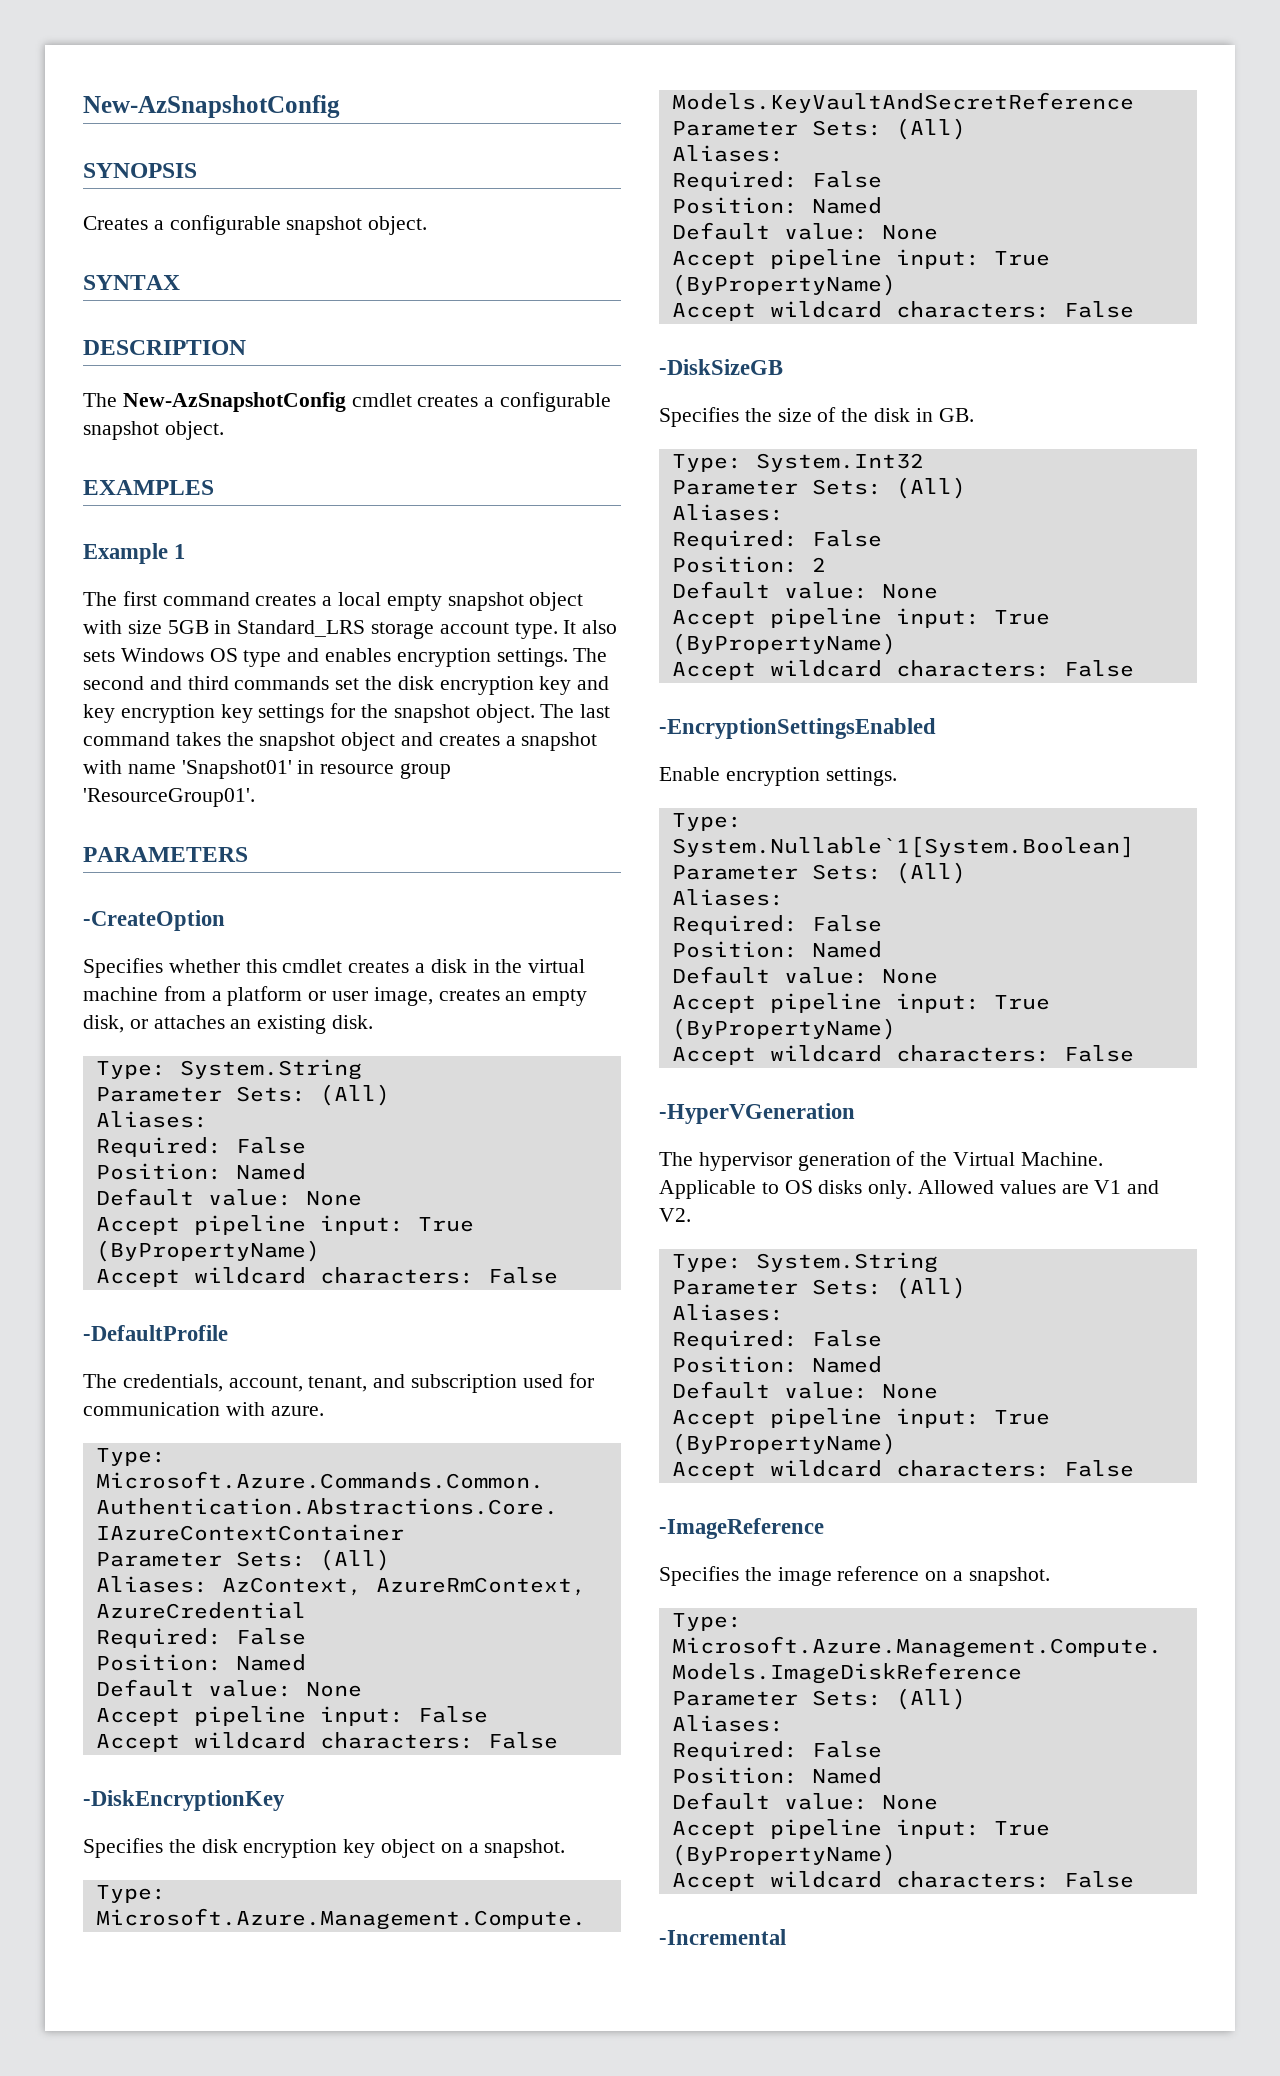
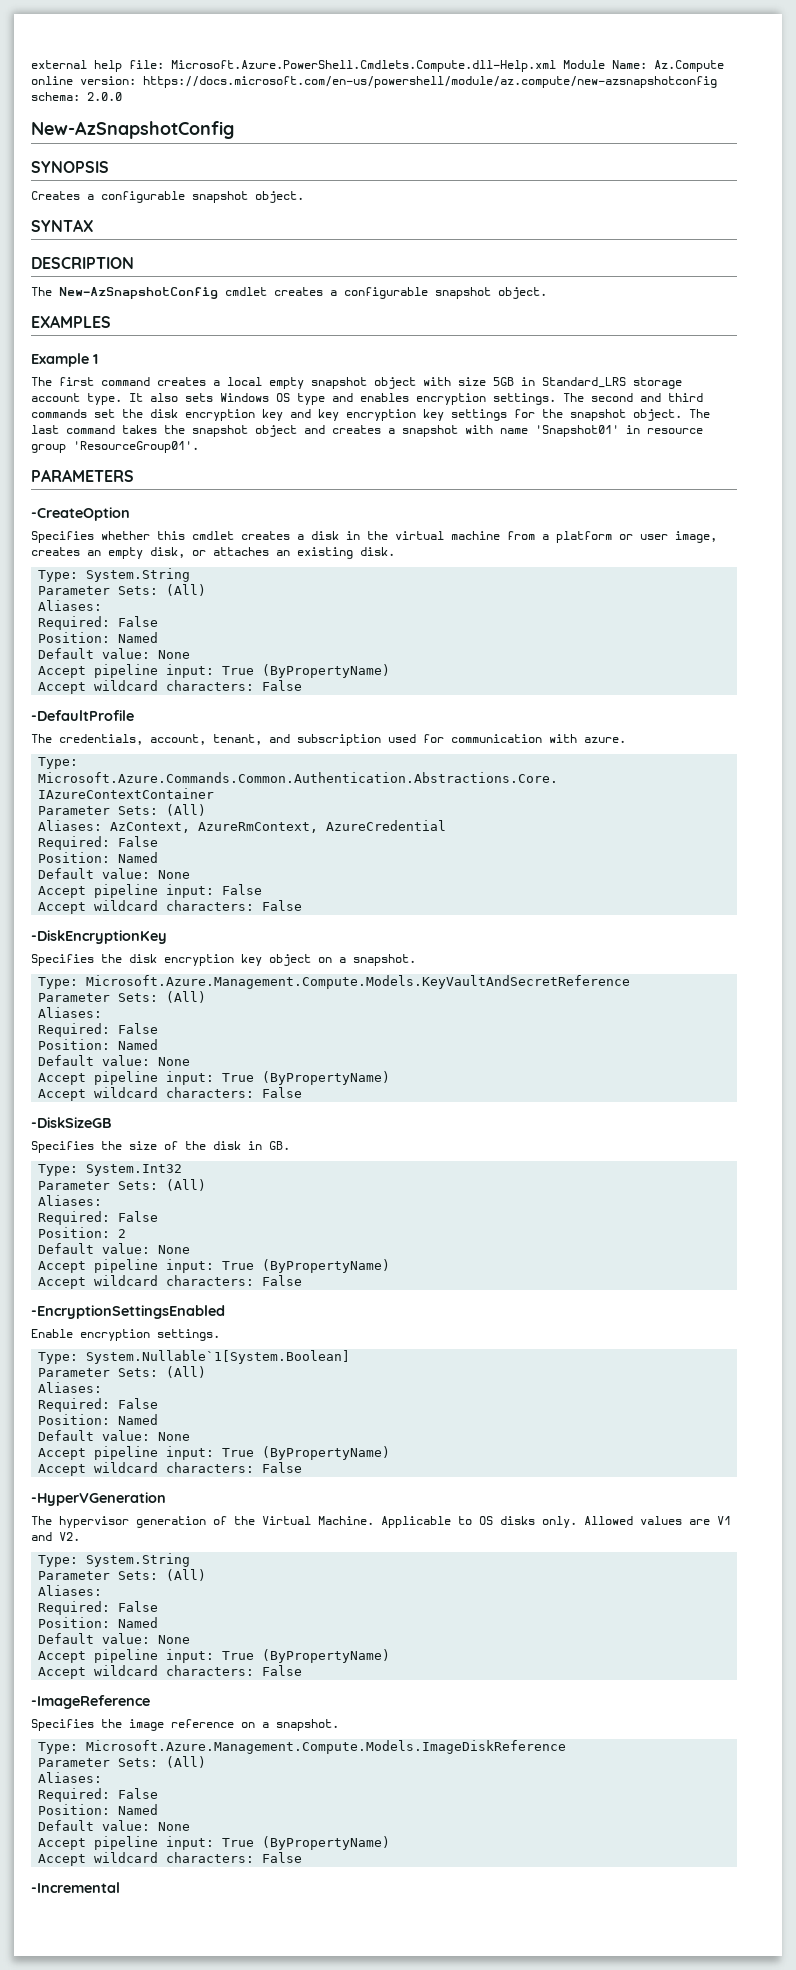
(83, 106) none -> [31,60,724,72] [31,76,717,88] [31,92,122,101] external help file: Microsoft.Azure.PowerShell.Cmdlets.Compute.dll-Help.xml Module Name: Az.Compute online version: https://docs.microsoft.com/en-us/powershell/module/az.compute/new-azsnapshotconfig schema: 2.0.0 //

